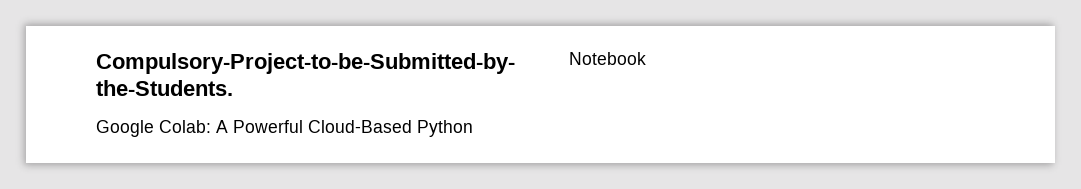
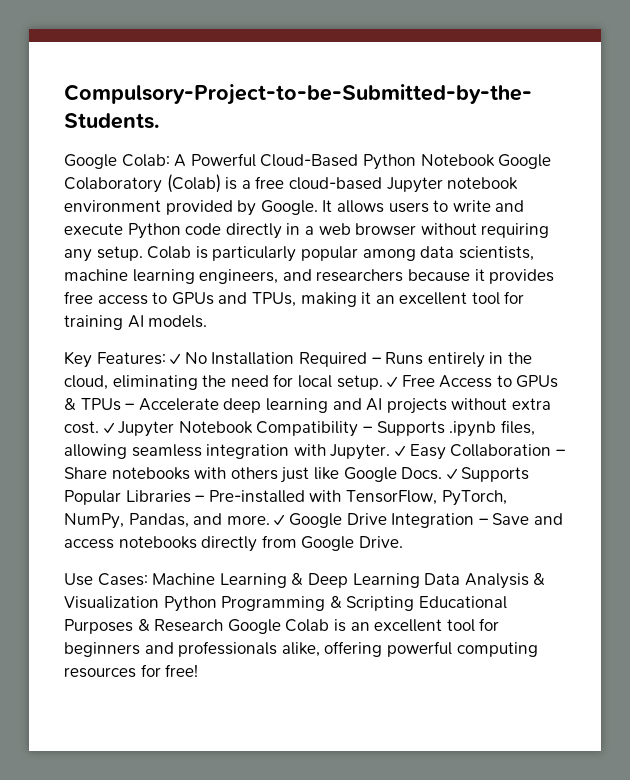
(646, 58) none -> [498,154,552,169] [64,174,519,193] [64,200,525,216] [64,223,550,239] [64,246,534,262] [64,269,555,284] [64,291,525,307] [64,315,208,330] [64,351,532,368] [64,374,559,390] [64,397,551,414] [64,420,535,437] [64,444,566,460] [64,467,530,483] [64,490,507,506] [64,513,563,529] [64,535,403,552] [64,572,546,589] [64,595,507,612] [64,618,500,634] [64,641,538,657] [64,664,199,678] Google Colaboratory (Colab) is a free cloud-based Jupyter notebook environment provided by Google. It allows users to write and execute Python code directly in a web browser without requiring any setup. Colab is particularly popular among data scientists, machine learning engineers, and researchers because it provides free access to GPUs and TPUs, making it an excellent tool for training AI models. // Key Features: ✓ No Installation Required – Runs entirely in the cloud, eliminating the need for local setup. ✓ Free Access to GPUs & TPUs – Accelerate deep learning and AI projects without extra cost. ✓ Jupyter Notebook Compatibility – Supports .ipynb files, allowing seamless integration with Jupyter. ✓ Easy Collaboration – Share notebooks with others just like Google Docs. ✓ Supports Popular Libraries – Pre-installed with TensorFlow, PyTorch, NumPy, Pandas, and more. ✓ Google Drive Integration – Save and access notebooks directly from Google Drive. // Use Cases: Machine Learning & Deep Learning Data Analysis & Visualization Python Programming & Scripting Educational Purposes & Research Google Colab is an excellent tool for beginners and professionals alike, offering powerful computing resources for free!

